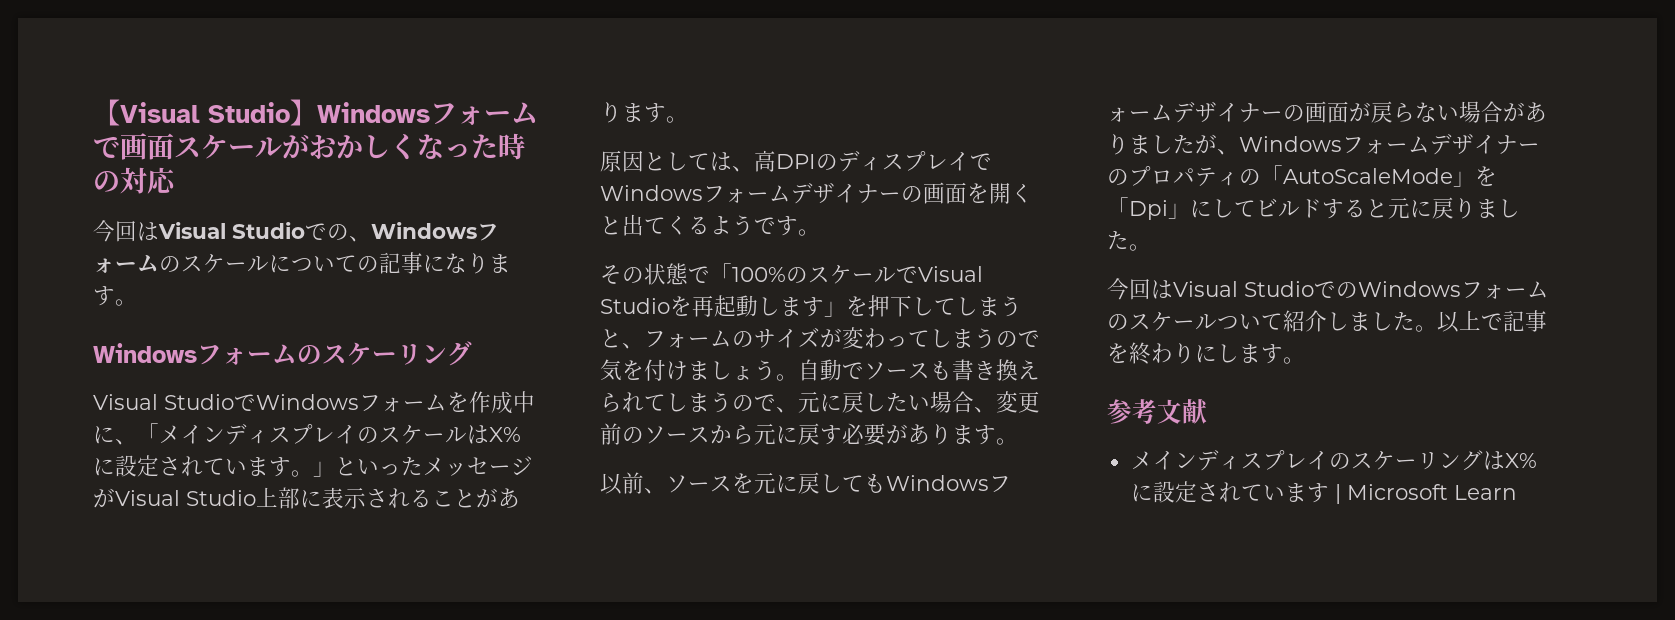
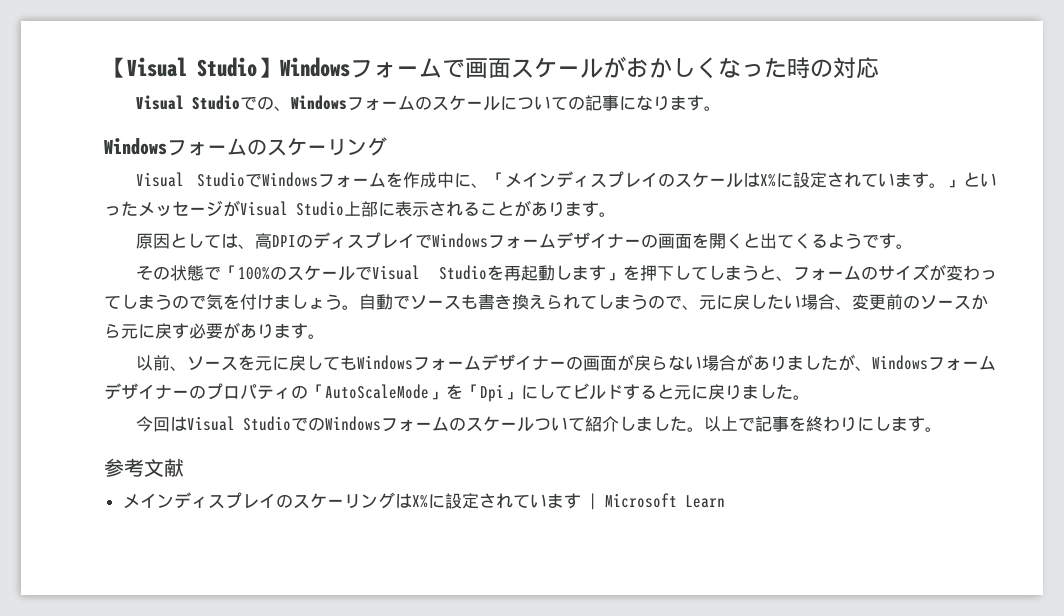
[93,220,159,242] 今回は -> (879, 68) none

